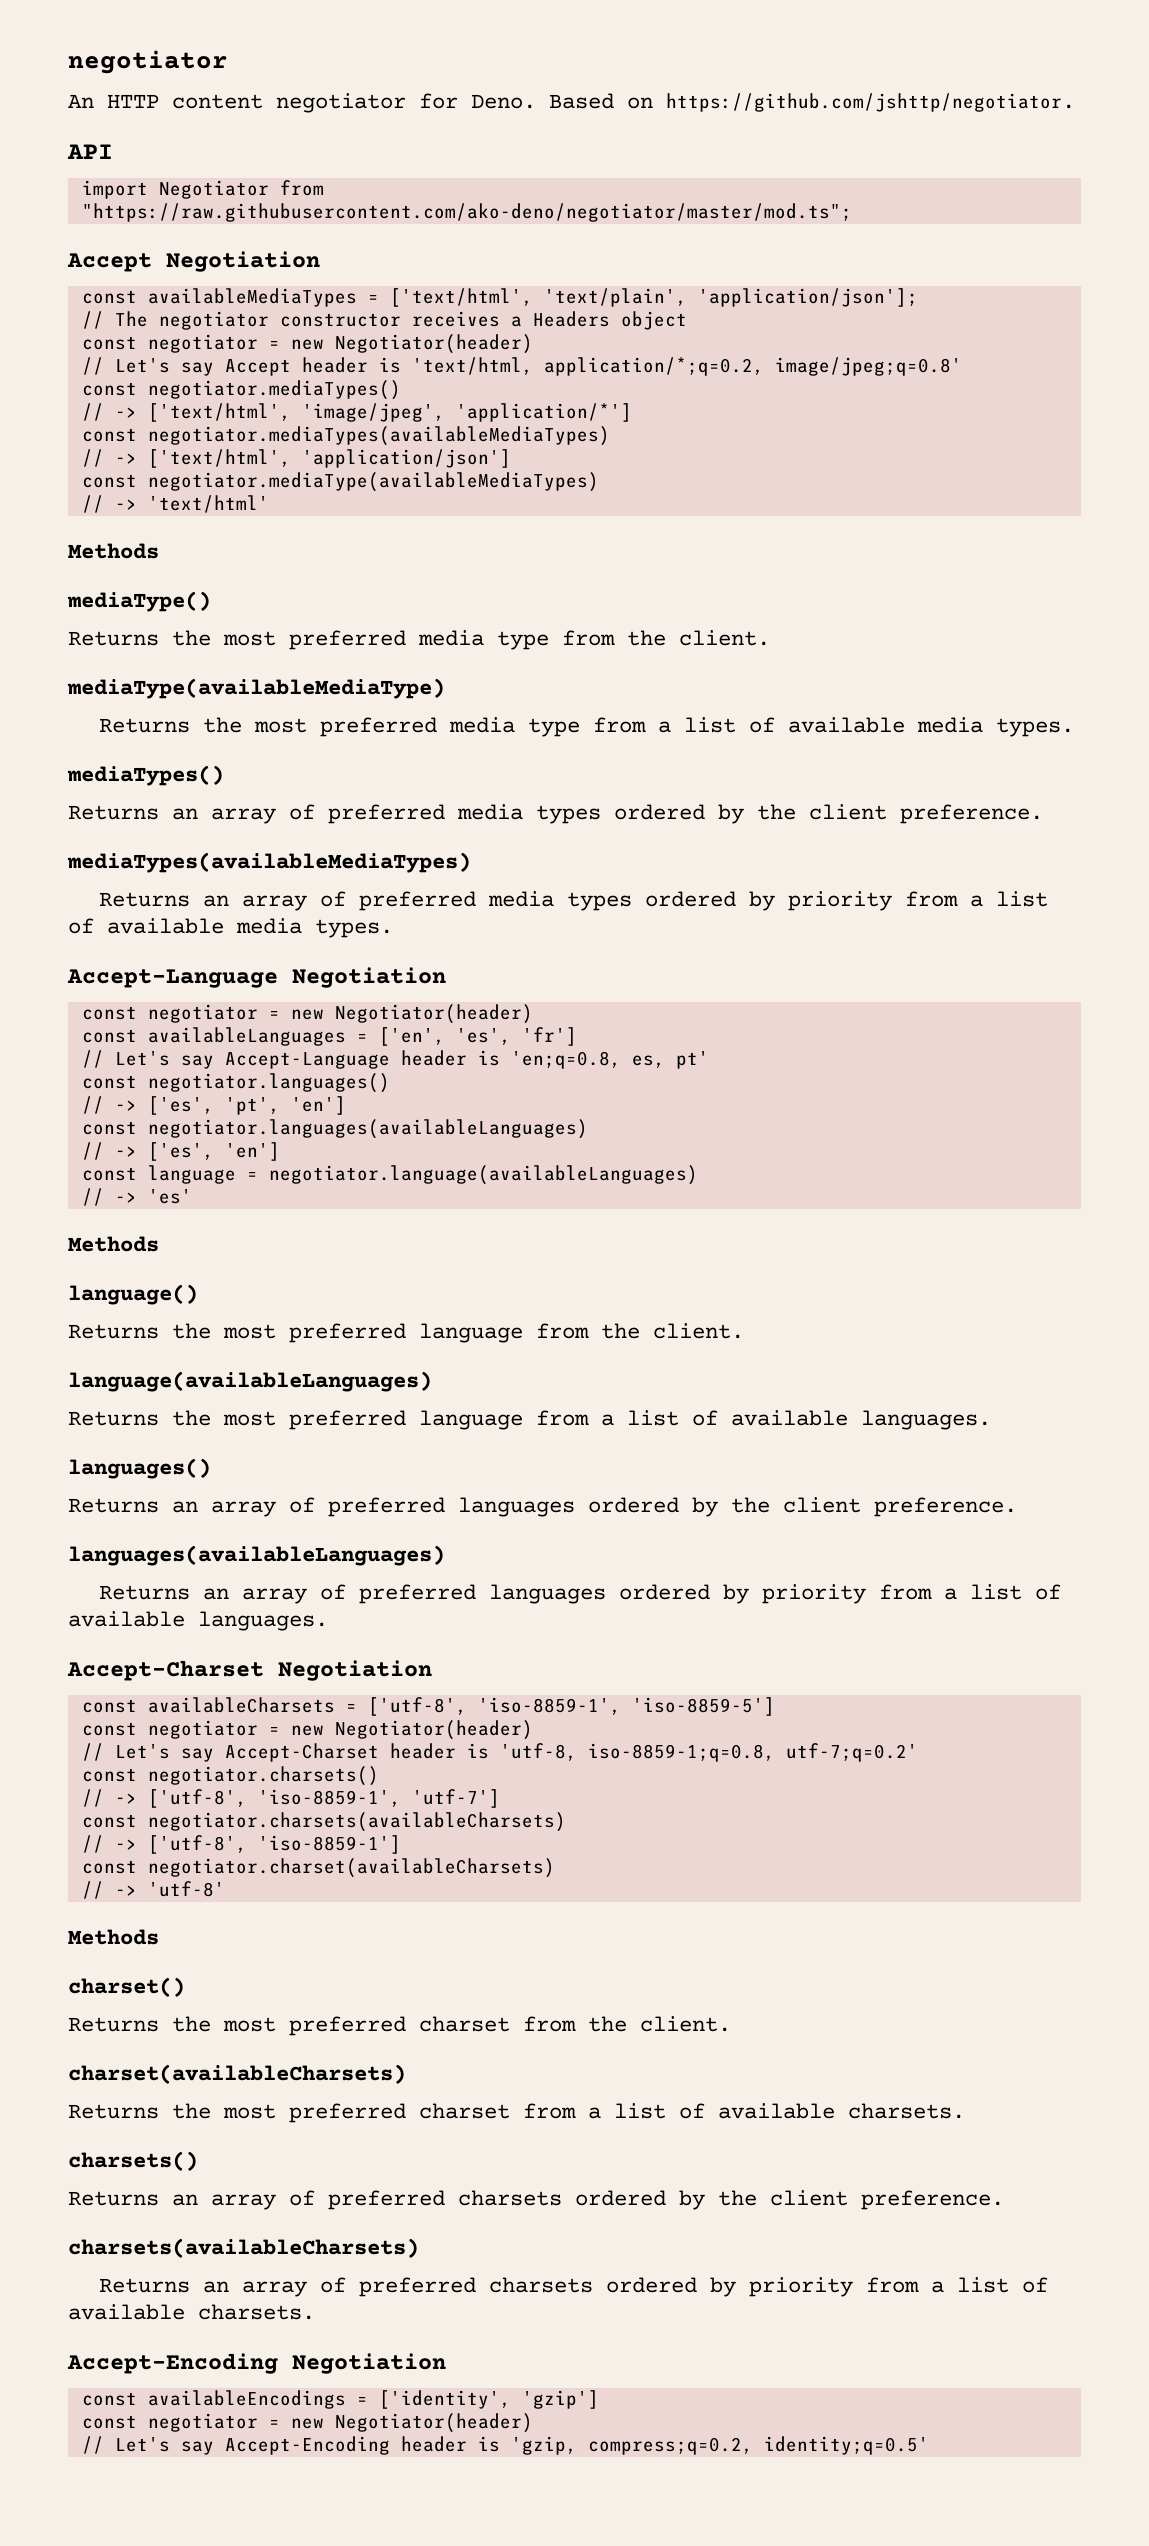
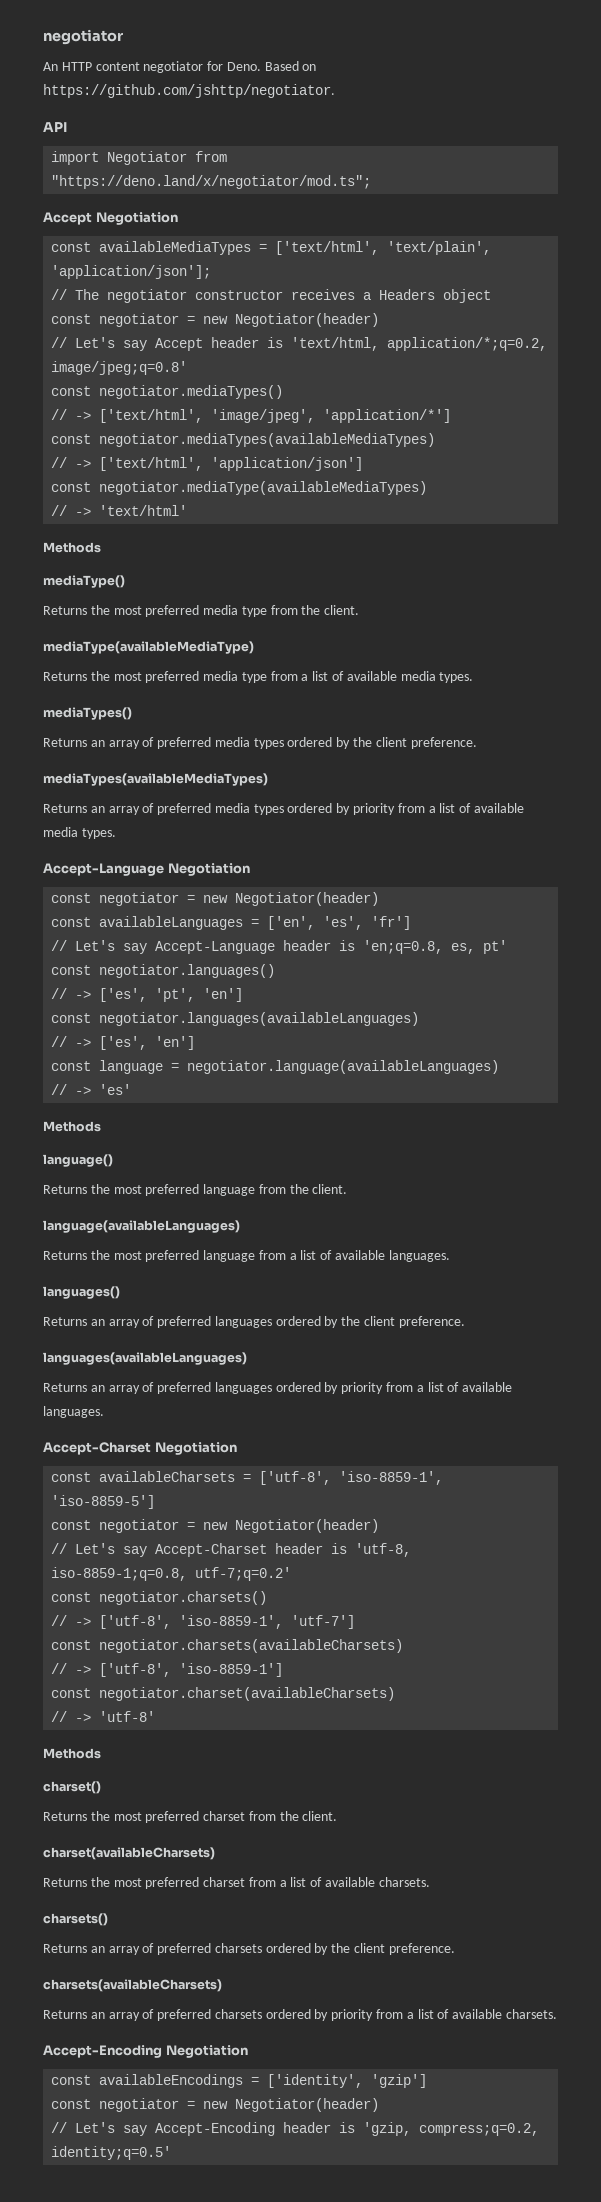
[81,203,852,222] "https://raw.githubusercontent.com/ako-deno/negotiator/master/mod.ts"; -> [51,175,372,189] "https://deno.land/x/negotiator/mod.ts";

